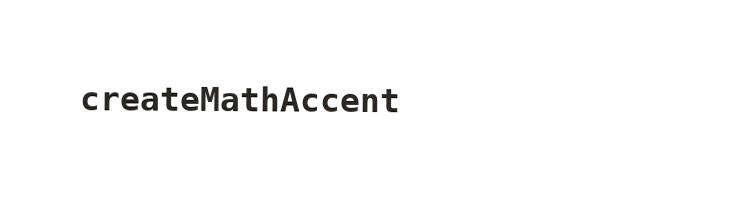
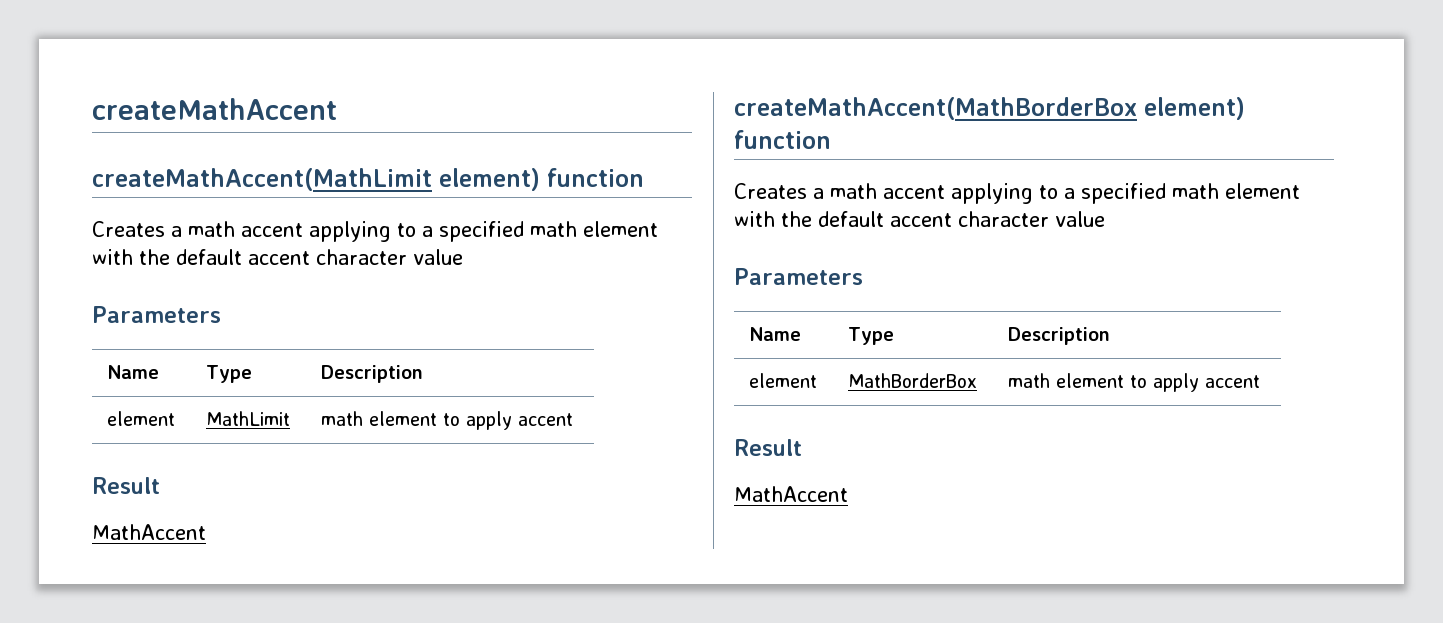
(401, 99) none -> [92,168,644,191] [92,221,658,242] [92,249,463,265] [92,306,221,323] [107,365,160,379] [206,365,253,383] [321,365,424,383] [107,411,176,426] [206,411,291,426] [321,411,574,430] [92,477,160,494] [92,524,206,540] [734,97,1245,120] [734,130,831,149] [734,183,1300,204] [734,211,1105,227] [734,268,863,285] [749,327,802,341] [848,327,895,345] [1008,327,1111,345] [749,373,818,388] [848,373,978,388] [1008,373,1261,392] [734,439,802,456] [734,486,848,502] // createMathAccent(MathLimit element) function // Creates a math accent applying to a specified math element with the default accent character value // Parameters // Name | Type | Description // element | MathLimit | math element to apply accent // Result // MathAccent // createMathAccent(MathBorderBox element) function // Creates a math accent applying to a specified math element with the default accent character value // Parameters // Name | Type | Description // element | MathBorderBox | math element to apply accent // Result // MathAccent

